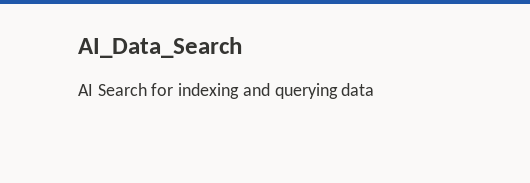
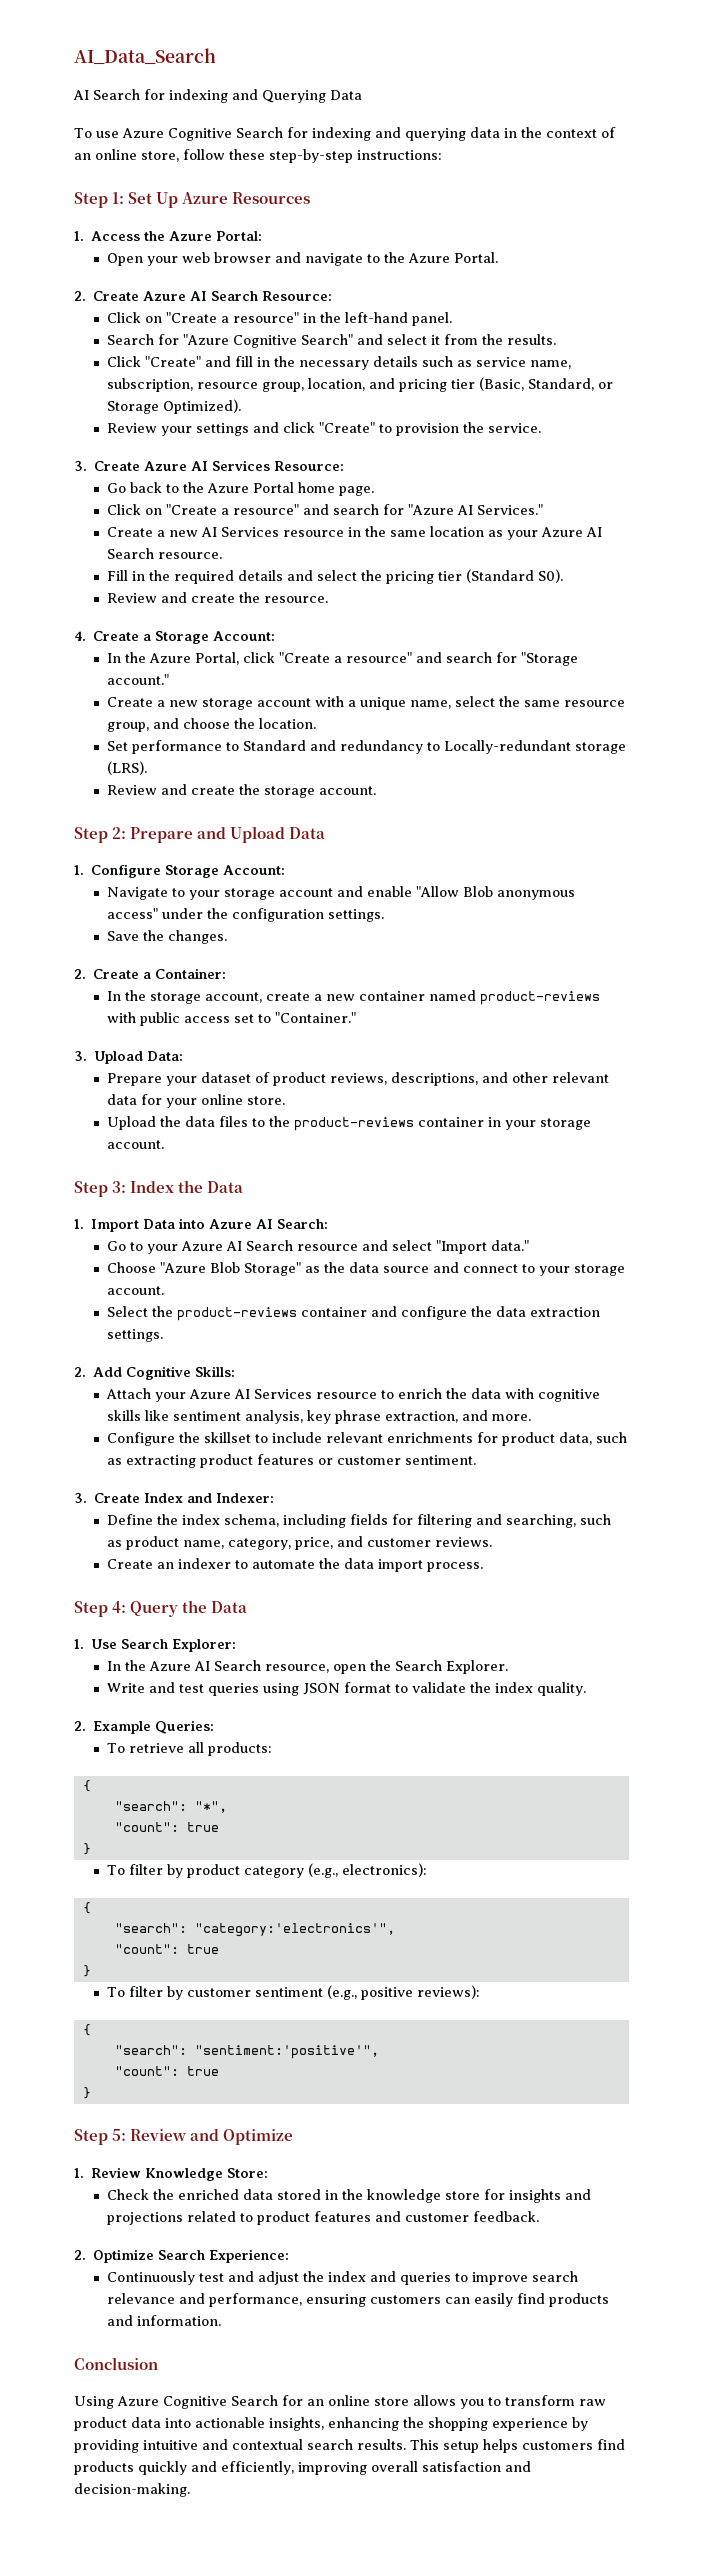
[274,83,375,99] querying data -> [262,90,362,103] [74,127,616,141] [74,149,442,163] [74,192,311,208] [74,231,263,241] [107,252,499,266] [74,291,333,301] [107,312,453,326] [107,334,557,348] [107,356,572,370] [107,377,614,392] [107,399,242,414] [107,422,542,436] [74,460,345,471] [107,482,375,496] [107,504,544,515] [107,526,603,540] [107,548,223,559] [107,569,564,584] [107,592,329,603] [74,631,276,644] [107,652,579,666] [107,674,170,685] [107,696,626,710] [107,718,317,732] [107,740,627,754] [107,761,148,775] [107,784,377,798] [74,826,326,843] [74,864,286,878] [107,886,576,900] [107,908,385,922] [107,930,228,944] [74,968,227,979] [107,990,601,1005] [107,1012,357,1026] [74,1051,184,1064] [107,1072,610,1086] [107,1094,286,1108] [107,1116,592,1131] [107,1140,165,1149] [74,1180,244,1197] [74,1218,329,1232] [107,1240,530,1254] [107,1262,626,1276] [107,1286,165,1295] [107,1306,601,1321] [107,1329,164,1342] [74,1366,236,1380] [106,1388,601,1402] [107,1410,532,1424] [107,1432,628,1446] [107,1454,477,1468] [74,1493,275,1503] [107,1514,612,1528] [107,1536,493,1550] [107,1558,484,1572] [74,1600,248,1617] [74,1639,237,1652] [107,1660,509,1674] [107,1682,587,1696] [74,1720,215,1734] [107,1742,273,1756] [82,1780,91,1792] [114,1801,227,1813] [114,1822,219,1832] [82,1843,91,1855] [107,1863,428,1878] [82,1902,91,1914] [114,1923,395,1937] [114,1944,219,1954] [82,1965,91,1977] [107,1985,481,2000] [82,2024,91,2036] [114,2045,379,2059] [114,2066,219,2076] [82,2087,91,2099] [74,2129,294,2145] [74,2167,269,2181] [107,2189,592,2203] [107,2211,540,2225] [74,2249,290,2263] [107,2271,579,2285] [107,2293,610,2307] [107,2315,222,2326] [74,2357,158,2370] [74,2395,606,2409] [74,2417,588,2431] [74,2439,625,2453] [74,2461,531,2475] [74,2483,190,2497] Querying Data // To use Azure Cognitive Search for indexing and querying data in the context of an online store, follow these step-by-step instructions: // Step 1: Set Up Azure Resources // 1. Access the Azure Portal: // Open your web browser and navigate to the Azure Portal. // 2. Create Azure AI Search Resource: // Click on "Create a resource" in the left-hand panel. // Search for "Azure Cognitive Search" and select it from the results. // Click "Create" and fill in the necessary details such as service name, subscription, resource group, location, and pricing tier (Basic, Standard, or Storage Optimized). // Review your settings and click "Create" to provision the service. // 3. Create Azure AI Services Resource: // Go back to the Azure Portal home page. // Click on "Create a resource" and search for "Azure AI Services." // Create a new AI Services resource in the same location as your Azure AI Search resource. // Fill in the required details and select the pricing tier (Standard S0). // Review and create the resource. // 4. Create a Storage Account: // In the Azure Portal, click "Create a resource" and search for "Storage account." // Create a new storage account with a unique name, select the same resource group, and choose the location. // Set performance to Standard and redundancy to Locally-redundant storage (LRS). // Review and create the storage account. // Step 2: Prepare and Upload Data // 1. Configure Storage Account: // Navigate to your storage account and enable "Allow Blob anonymous access" under the configuration settings. // Save the changes. // 2. Create a Container: // In the storage account, create a new container named product-reviews with public access set to "Container." // 3. Upload Data: // Prepare your dataset of product reviews, descriptions, and other relevant data for your online store. // Upload the data files to the product-reviews container in your storage account. // Step 3: Index the Data // 1. Import Data into Azure AI Search: // Go to your Azure AI Search resource and select "Import data." // Choose "Azure Blob Storage" as the data source and connect to your storage account. // Select the product-reviews container and configure the data extraction settings. // 2. Add Cognitive Skills: // Attach your Azure AI Services resource to enrich the data with cognitive skills like sentiment analysis, key phrase extraction, and more. // Configure the skillset to include relevant enrichments for product data, such as extracting product features or customer sentiment. // 3. Create Index and Indexer: // Define the index schema, including fields for filtering and searching, such as product name, category, price, and customer reviews. // Create an indexer to automate the data import process. // Step 4: Query the Data // 1. Use Search Explorer: // In the Azure AI Search resource, open the Search Explorer. // Write and test queries using JSON format to validate the index quality. // 2. Example Queries: // To retrieve all products: // { // "search": "*", // "count": true // } // To filter by product category (e.g., electronics): // { // "search": "category:'electronics'", // "count": true // } // To filter by customer sentiment (e.g., positive reviews): // { // "search": "sentiment:'positive'", // "count": true // } // Step 5: Review and Optimize // 1. Review Knowledge Store: // Check the enriched data stored in the knowledge store for insights and projections related to product features and customer feedback. // 2. Optimize Search Experience: // Continuously test and adjust the index and queries to improve search relevance and performance, ensuring customers can easily find products and information. // Conclusion // Using Azure Cognitive Search for an online store allows you to transform raw product data into actionable insights, enhancing the shopping experience by providing intuitive and contextual search results. This setup helps customers find products quickly and efficiently, improving overall satisfaction and decision-making.

